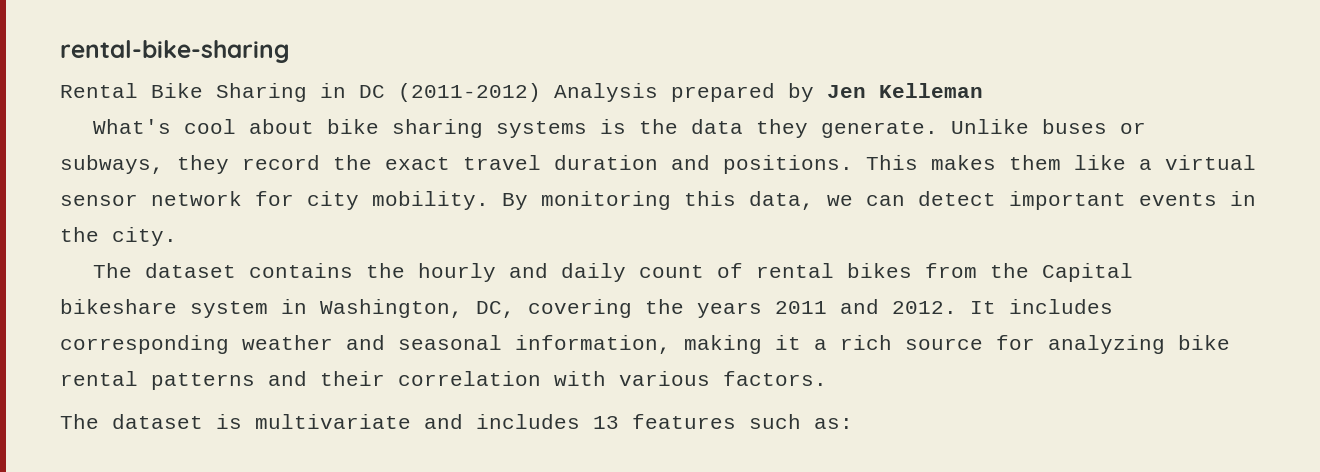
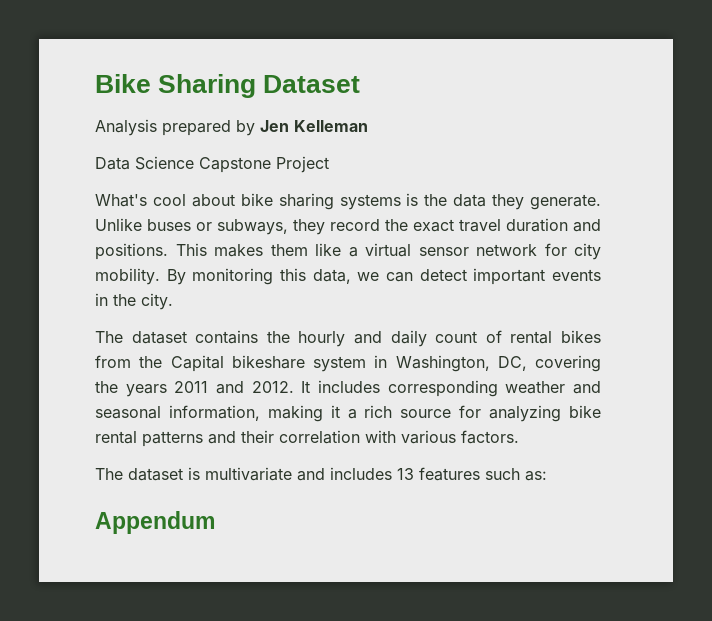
[60,40,290,63] [60,83,541,102] rental-bike-sharing // Rental Bike Sharing in DC (2011-2012) -> [95,74,361,98] Bike Sharing Dataset //
(983, 90) none -> [95,156,329,173] // Data Science Capstone Project
(853, 423) none -> [95,511,215,534] // Appendum

